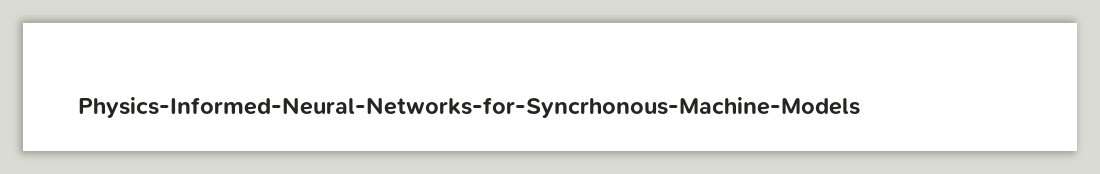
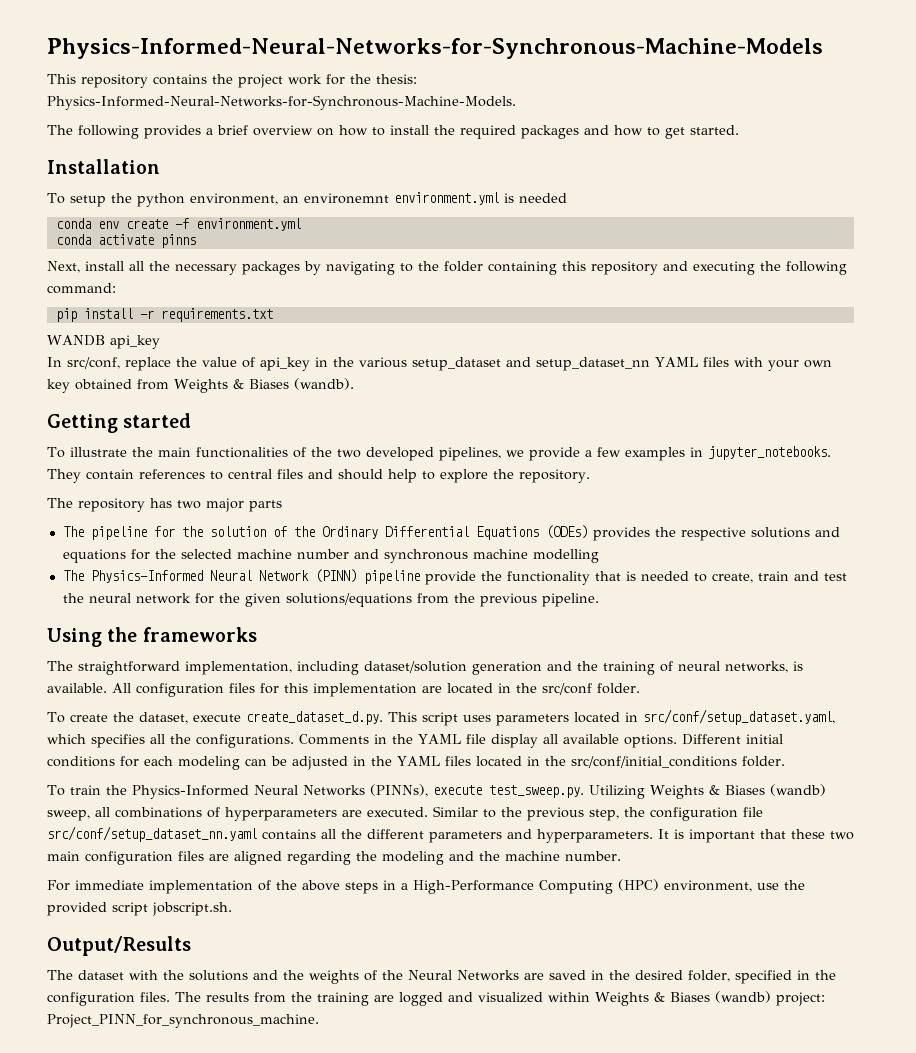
[78,97,860,118] Physics-Informed-Neural-Networks-for-Syncrhonous-Machine-Models -> [47,38,823,59] [47,74,417,88] [47,95,516,110] [47,125,739,139] [47,159,160,174] [47,192,567,207] [55,218,301,231] [55,234,196,248] [47,261,847,275] [47,283,116,294] [55,308,273,322] [47,335,160,349] [47,357,832,371] [47,378,354,393] [47,413,192,433] [47,446,831,461] [47,469,590,483] [47,498,282,512] [62,525,840,541] [62,549,599,563] [62,569,847,585] [62,593,599,607] [47,627,257,647] [47,661,803,675] [47,683,640,697] [47,709,835,726] [47,734,783,748] [47,756,785,770] [47,784,826,799] [47,806,763,821] [47,826,854,843] [47,851,621,865] [47,879,805,894] [47,902,232,916] [47,936,191,956] [47,970,836,984] [47,991,825,1006] [47,1014,319,1028] Physics-Informed-Neural-Networks-for-Synchronous-Machine-Models // This repository contains the project work for the thesis: Physics-Informed-Neural-Networks-for-Synchronous-Machine-Models. // The following provides a brief overview on how to install the required packages and how to get started. // Installation // To setup the python environment, an environemnt environment.yml is needed // conda env create -f environment.yml // conda activate pinns // Next, install all the necessary packages by navigating to the folder containing this repository and executing the following command: // pip install -r requirements.txt // WANDB api_key // In src/conf, replace the value of api_key in the various setup_dataset and setup_dataset_nn YAML files with your own key obtained from Weights & Biases (wandb). // Getting started // To illustrate the main functionalities of the two developed pipelines, we provide a few examples in jupyter_notebooks. They contain references to central files and should help to explore the repository. // The repository has two major parts // The pipeline for the solution of the Ordinary Differential Equations (ODEs) provides the respective solutions and equations for the selected machine number and synchronous machine modelling // The Physics-Informed Neural Network (PINN) pipeline provide the functionality that is needed to create, train and test the neural network for the given solutions/equations from the previous pipeline. // Using the frameworks // The straightforward implementation, including dataset/solution generation and the training of neural networks, is available. All configuration files for this implementation are located in the src/conf folder. // To create the dataset, execute create_dataset_d.py. This script uses parameters located in src/conf/setup_dataset.yaml, which specifies all the configurations. Comments in the YAML file display all available options. Different initial conditions for each modeling can be adjusted in the YAML files located in the src/conf/initial_conditions folder. // To train the Physics-Informed Neural Networks (PINNs), execute test_sweep.py. Utilizing Weights & Biases (wandb) sweep, all combinations of hyperparameters are executed. Similar to the previous step, the configuration file src/conf/setup_dataset_nn.yaml contains all the different parameters and hyperparameters. It is important that these two main configuration files are aligned regarding the modeling and the machine number. // For immediate implementation of the above steps in a High-Performance Computing (HPC) environment, use the provided script jobscript.sh. // Output/Results // The dataset with the solutions and the weights of the Neural Networks are saved in the desired folder, specified in the configuration files. The results from the training are logged and visualized within Weights & Biases (wandb) project: Project_PINN_for_synchronous_machine.

